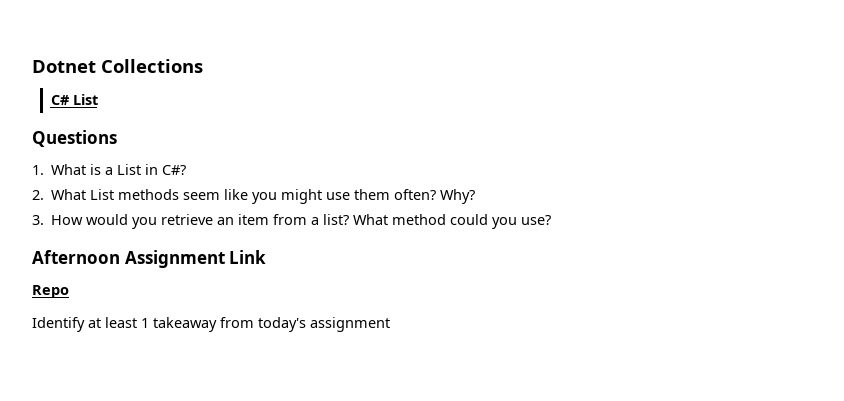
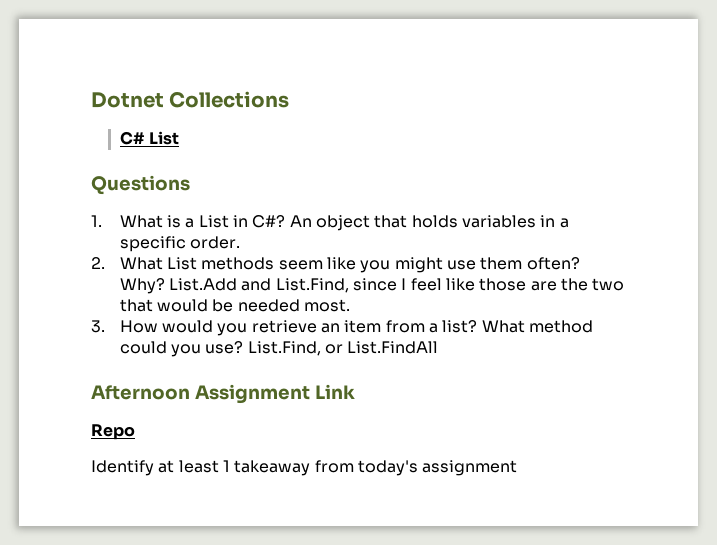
(187, 170) none -> [289,215,569,231] [119,236,240,252] An object that holds variables in a specific order.
(476, 196) none -> [168,278,625,293] [119,299,350,312] List.Add and List.Find, since I feel like those are the two that would be needed most.
(552, 220) none -> [247,341,439,356] List.Find, or List.FindAll

